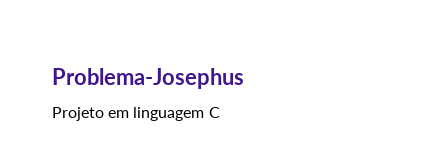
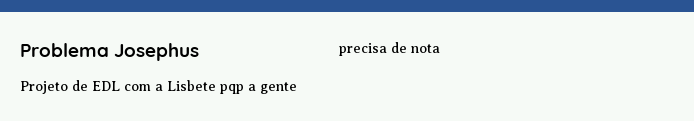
[52,68,244,89] Problema-Josephus -> [20,43,200,61] Problema Josephus
[108,107,220,121] em linguagem C -> [72,80,297,94] [339,42,440,56] de EDL com a Lisbete pqp a gente precisa de nota

